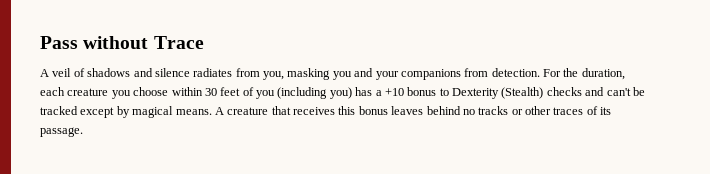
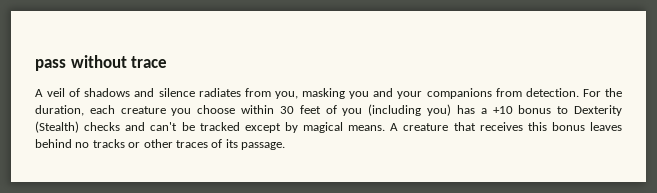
[40,36,204,49] Pass without Trace -> [35,55,168,71] pass without trace

